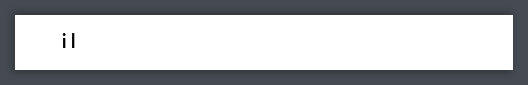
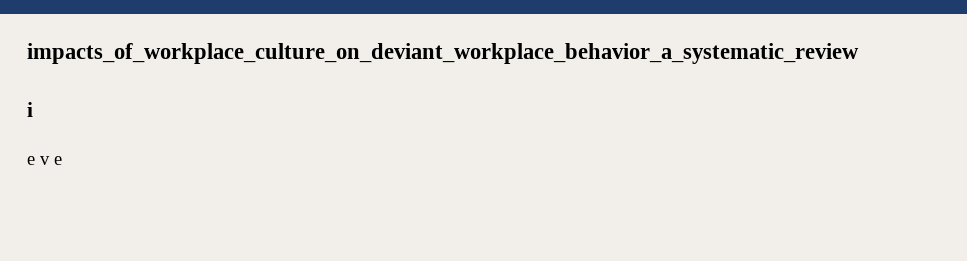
(62, 40) none -> [27,43,859,64] impacts_of_workplace_culture_on_deviant_workplace_behavior_a_systematic_review //
[70,33,75,48] l -> [27,156,62,165] // e v e

